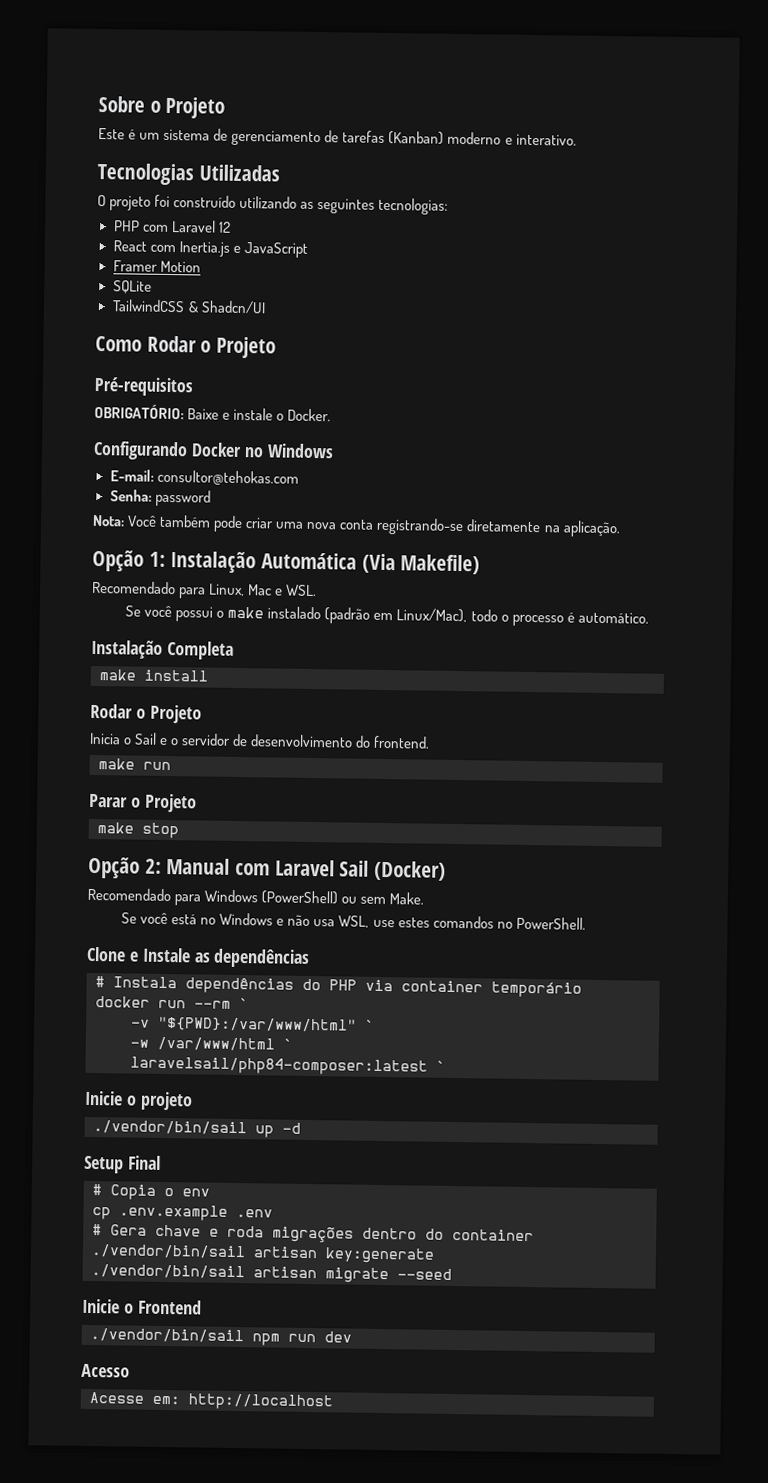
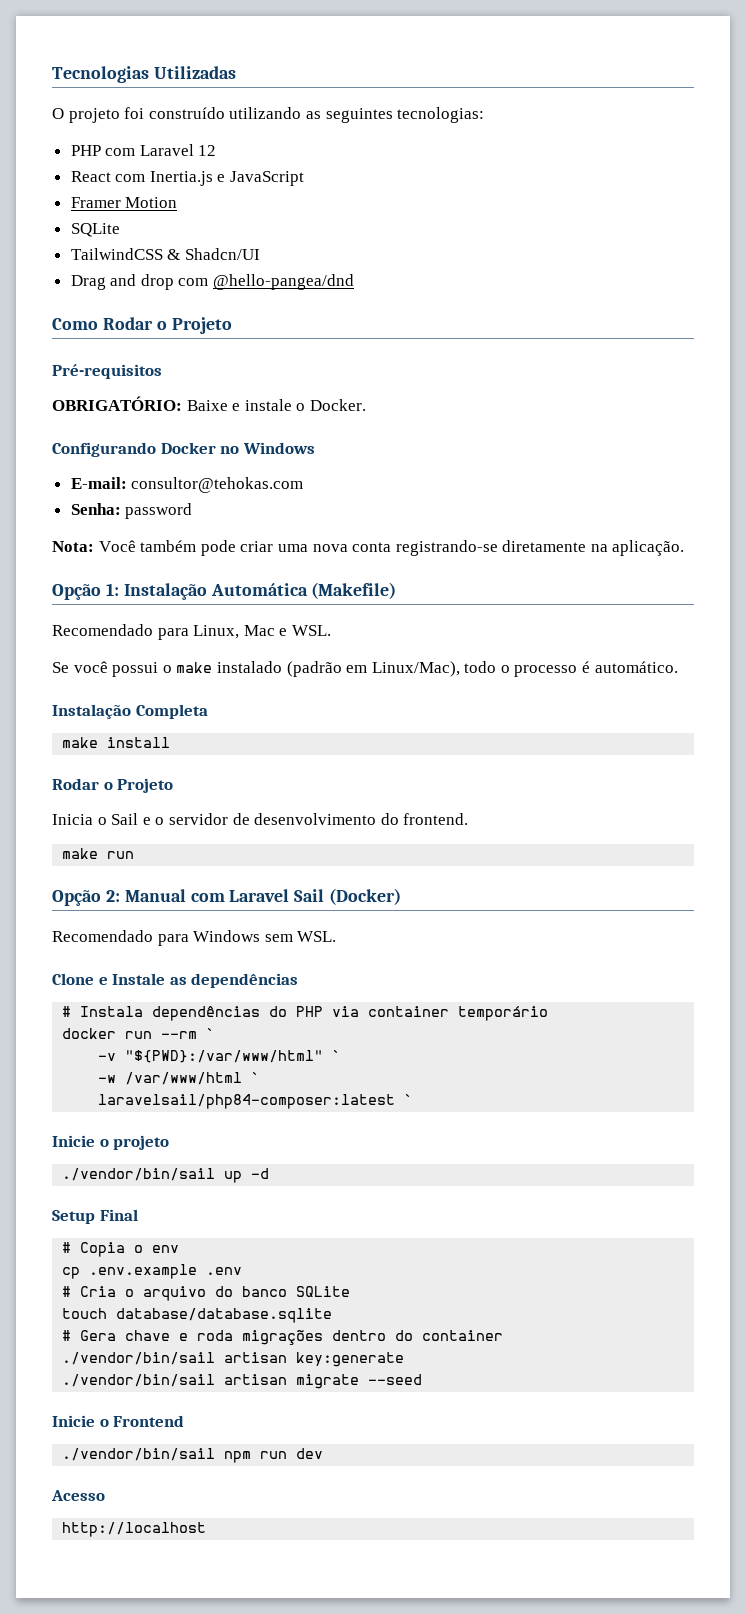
[98,96,226,119] [98,128,577,147] Sobre o Projeto // Este é um sistema de gerenciamento de tarefas (Kanban) moderno e interativo. // -> (52, 74) none
(266, 307) none -> [70,274,355,290] // Drag and drop com @hello-pangea/dnd
[361,553,481,575] (Via Makefile) -> [311,582,397,599] (Makefile)
[89,793,197,813] [97,822,179,839] // Parar o Projeto // make stop -> (135, 855) none
[261,890,425,905] [121,912,586,930] (PowerShell) ou sem Make. // Se você está no Windows e não usa WSL, use estes comandos no PowerShell. -> [264,931,337,942] sem WSL.
(273, 1213) none -> [62,1286,351,1301] [62,1308,333,1323] // # Cria o arquivo do banco SQLite // touch database/database.sqlite
[89,1392,180,1405] Acesse em: -> (105, 1495) none

